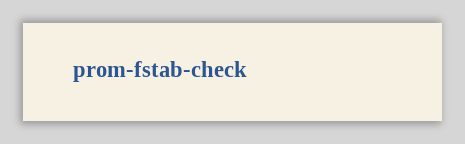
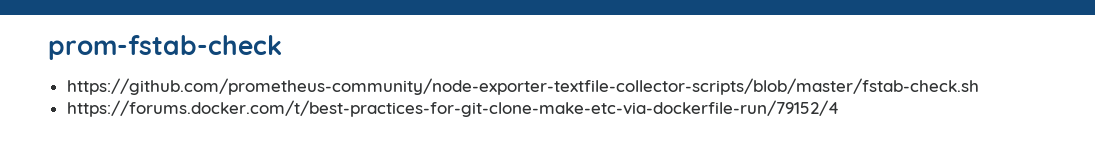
(247, 71) none -> [66,78,979,95] [66,100,839,117] // https://github.com/prometheus-community/node-exporter-textfile-collector-scripts/blob/master/fstab-check.sh // https://forums.docker.com/t/best-practices-for-git-clone-make-etc-via-dockerfile-run/79152/4

